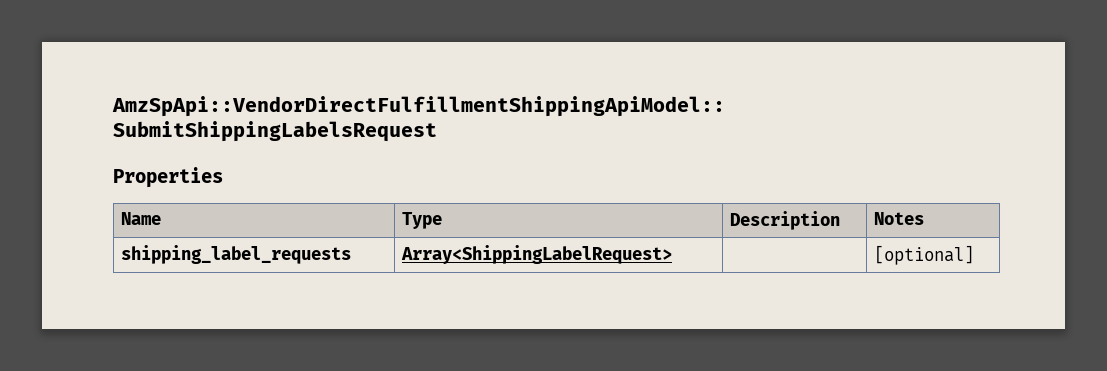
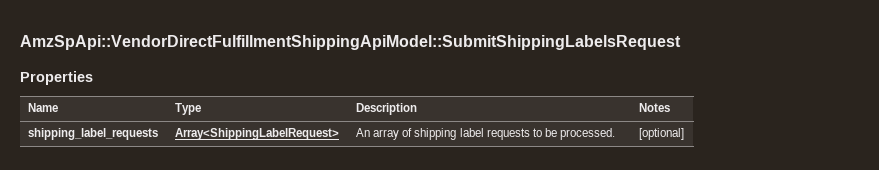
(672, 254) none -> [356,128,615,140] An array of shipping label requests to be processed.

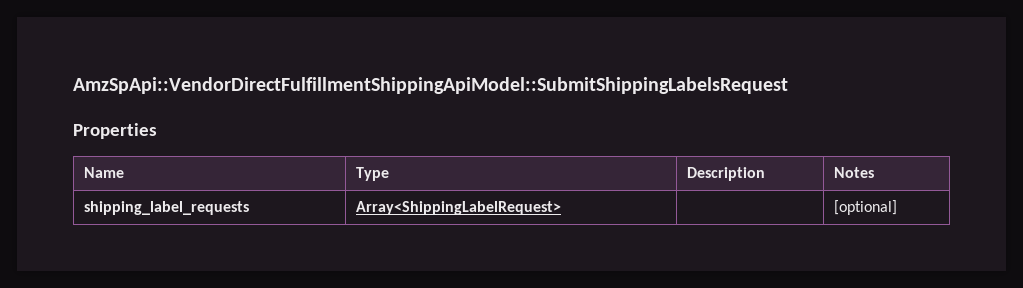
[356,128,615,140] An array of shipping label requests to be processed. -> (562, 208) none

